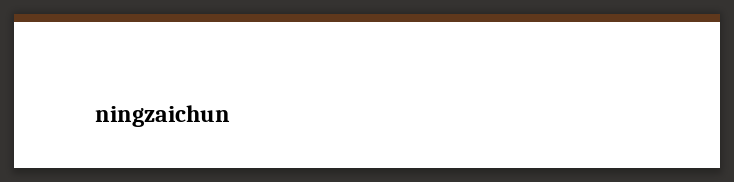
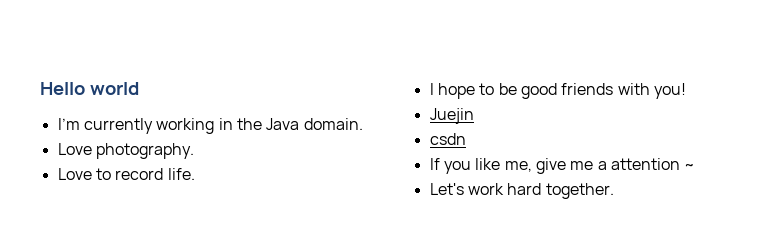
[95,105,230,127] ningzaichun -> [40,82,139,95] [57,118,363,134] [57,143,194,159] [57,168,195,180] [429,83,686,99] [429,108,474,124] [429,133,466,145] [429,158,696,174] [429,183,614,199] Hello world // I’m currently working in the Java domain. // Love photography. // Love to record life. // I hope to be good friends with you! // Juejin // csdn // If you like me, give me a attention ~ // Let's work hard together.

